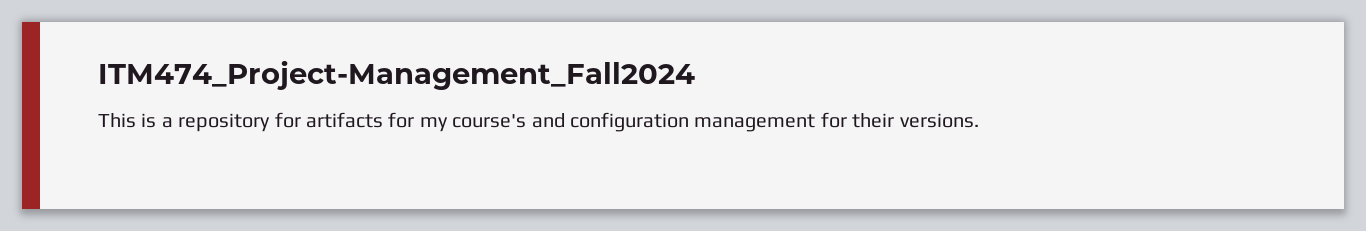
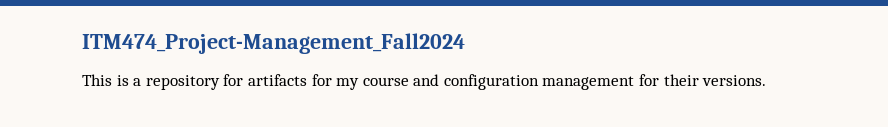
[452,114,527,128] course's -> [362,77,409,86] course

